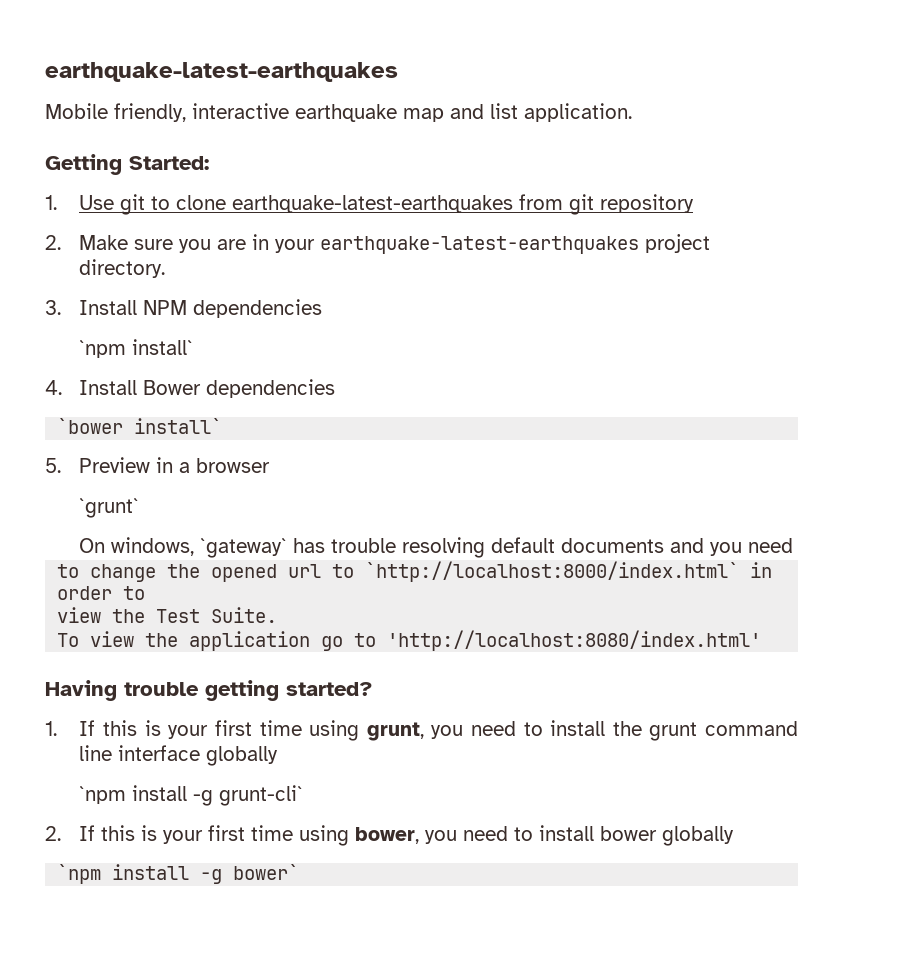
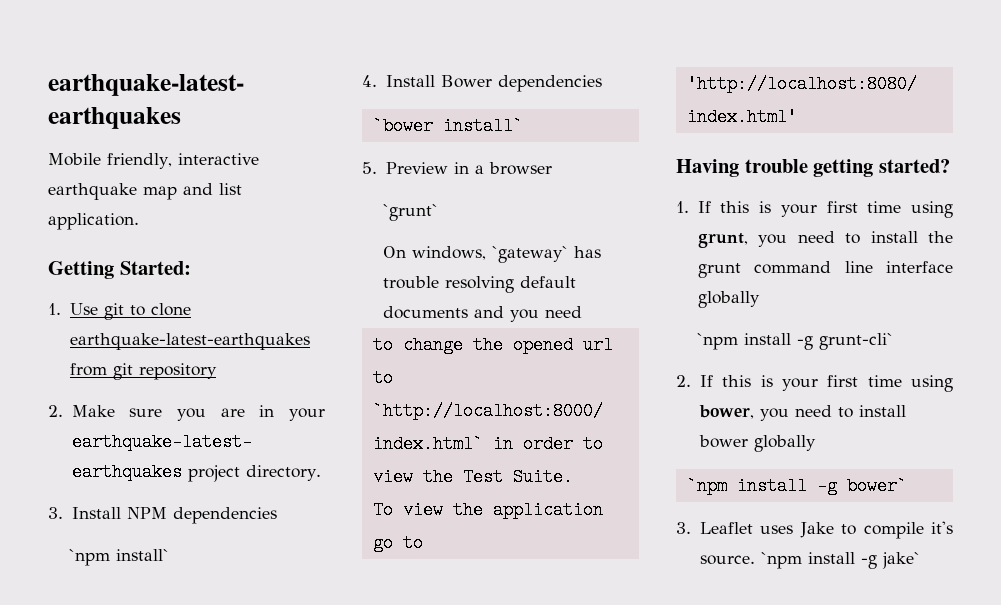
(300, 872) none -> [676,521,953,539] [699,552,920,569] // 3. Leaflet uses Jake to compile it's source. `npm install -g jake`

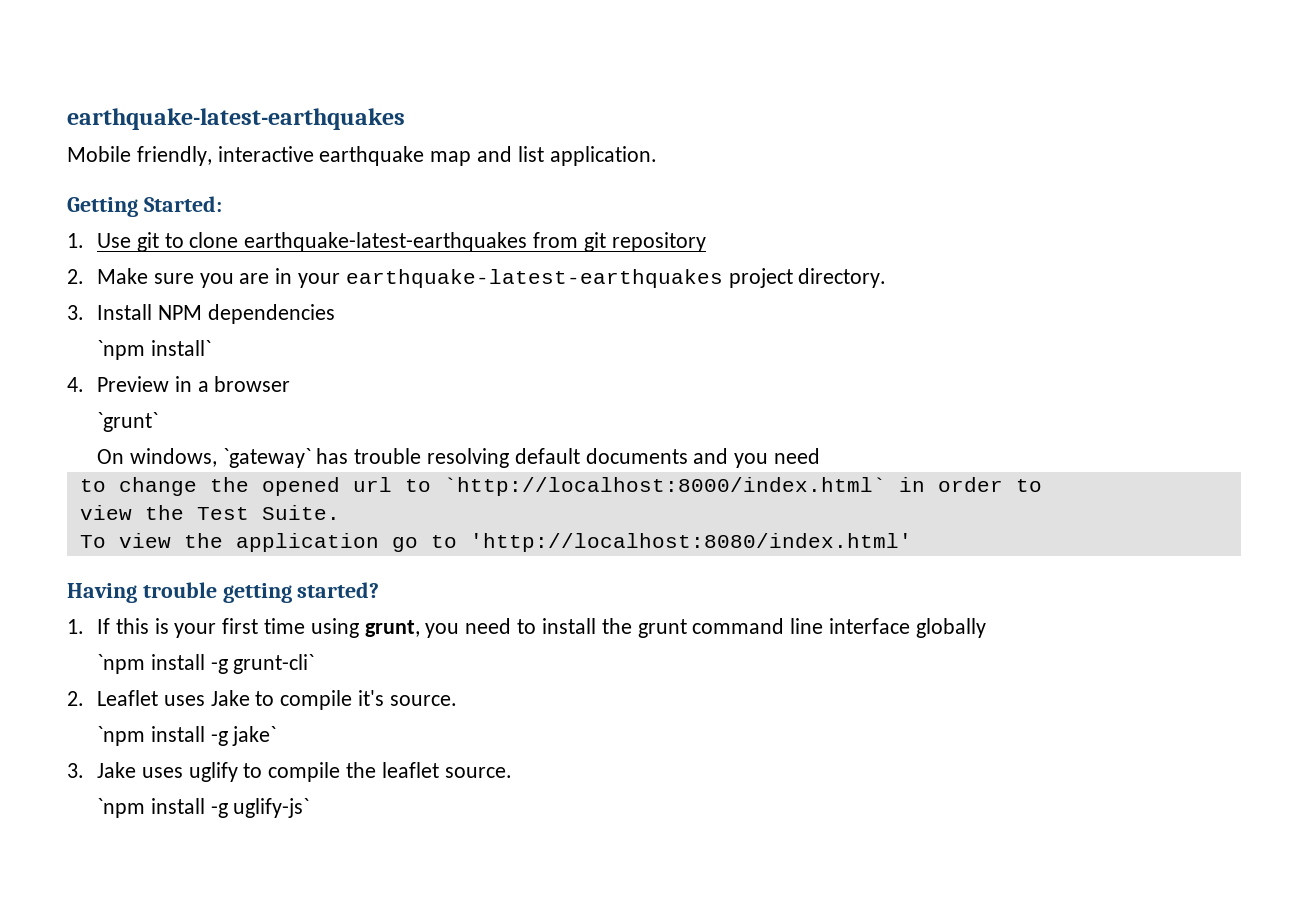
[385,75,602,92] [372,117,523,135] [362,162,377,174] Install Bower dependencies // `bower install` // 5. -> (84, 384) none
[699,375,953,392] [698,405,906,421] [698,435,816,452] [686,477,907,495] [676,522,691,534] If this is your first time using bower, you need to install bower globally // `npm install -g bower` // 3. -> (84, 698) none
(755, 560) none -> (457, 700) //
(920, 560) none -> [67,762,512,782] [97,798,310,818] // 3. Jake uses uglify to compile the leaflet source. // `npm install -g uglify-js`

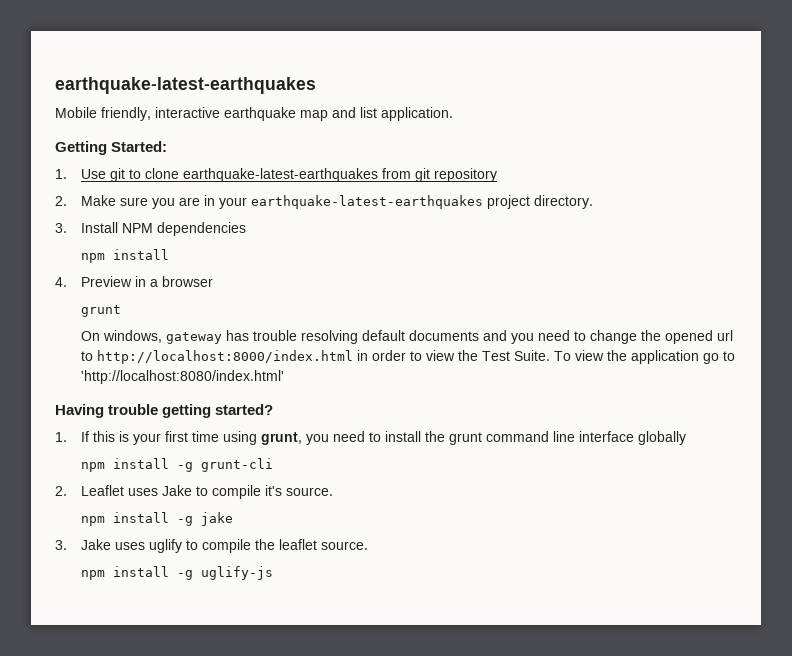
[97,340,211,360] `npm install` -> [81,249,170,263] npm install
[97,412,159,432] `grunt` -> [81,305,122,317] grunt
[222,448,311,468] `gateway` -> [166,332,223,344] gateway
(821, 456) // -> (571, 335) none
[443,477,886,496] `http://localhost:8000/index.html` -> [97,350,354,364] http://localhost:8000/index.html
(1042, 485) // -> (423, 356) none
(340, 512) // -> (551, 355) none
[97,654,315,674] `npm install -g grunt-cli` -> [81,458,274,472] npm install -g grunt-cli
[97,726,277,746] `npm install -g jake` -> [81,512,234,526] npm install -g jake
[97,798,310,818] `npm install -g uglify-js` -> [81,566,274,580] npm install -g uglify-js

